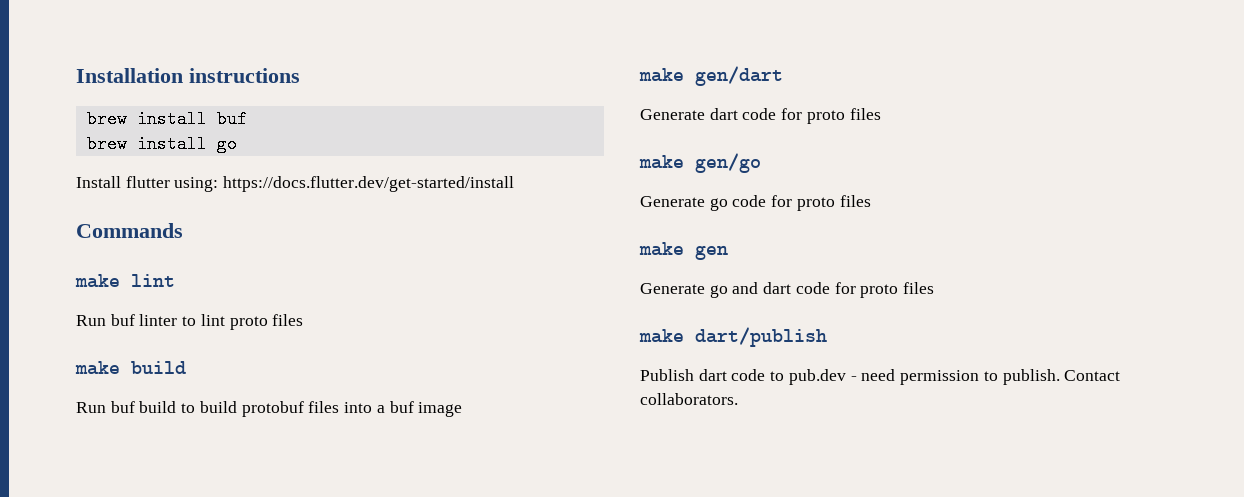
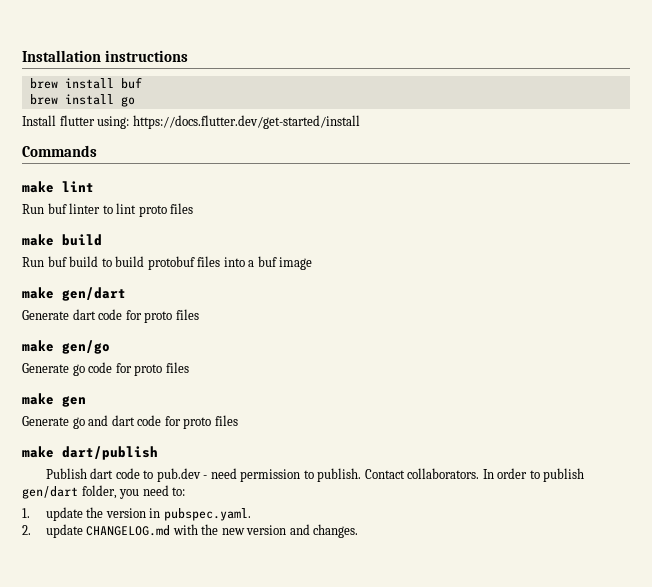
(738, 399) none -> [482,468,585,482] [22,485,186,499] [22,507,251,521] [22,524,359,538] In order to publish gen/dart folder, you need to: // 1. update the version in pubspec.yaml. // 2. update CHANGELOG.md with the new version and changes.

